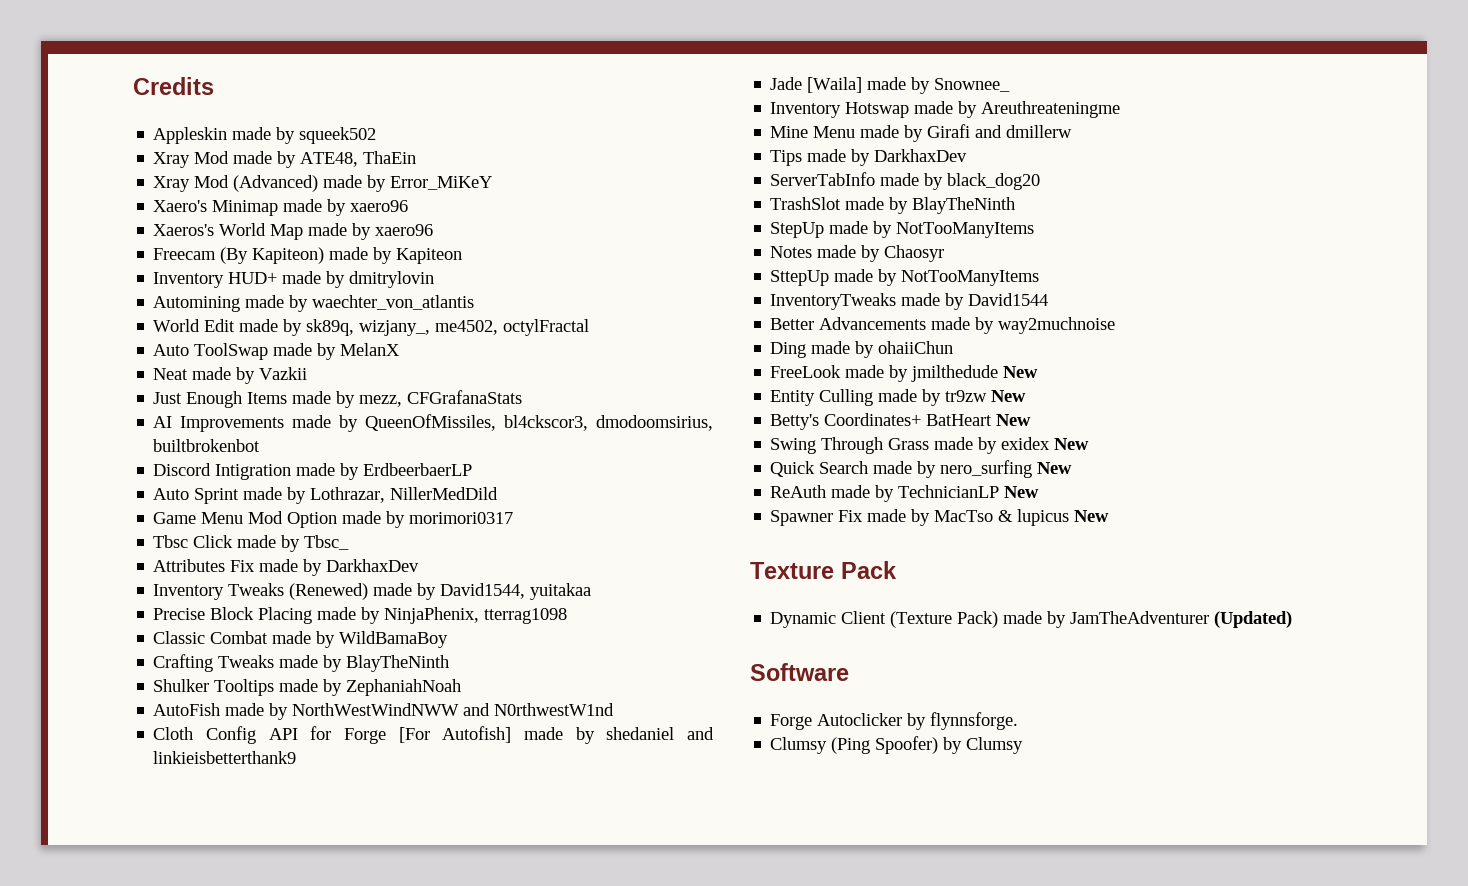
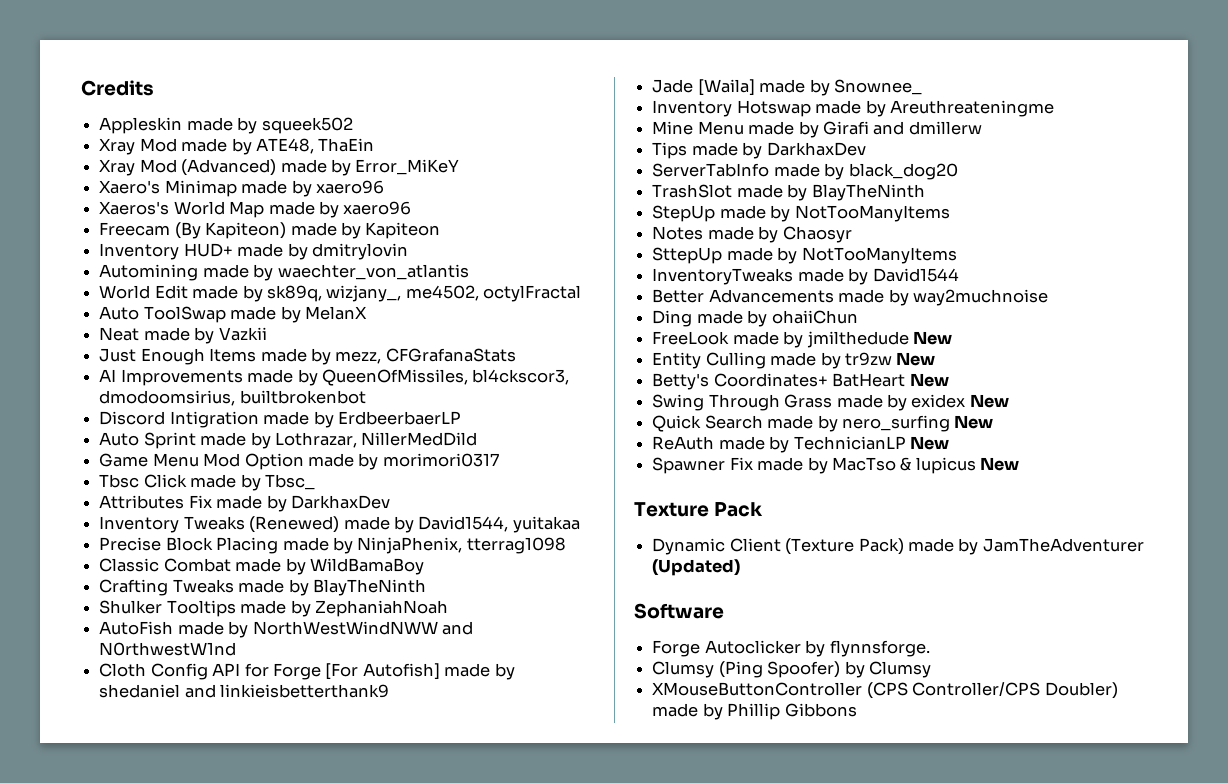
(1024, 745) none -> [652,682,1118,699] [652,703,857,720] // XMouseButtonController (CPS Controller/CPS Doubler) made by Phillip Gibbons

